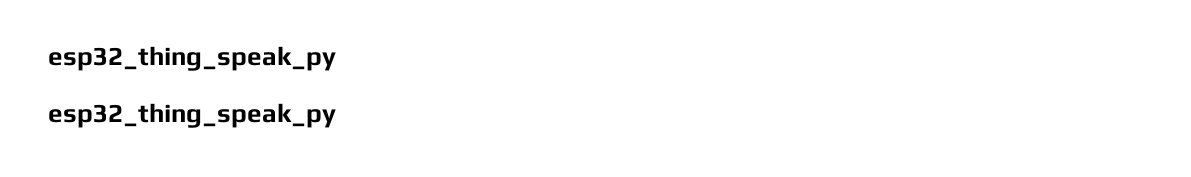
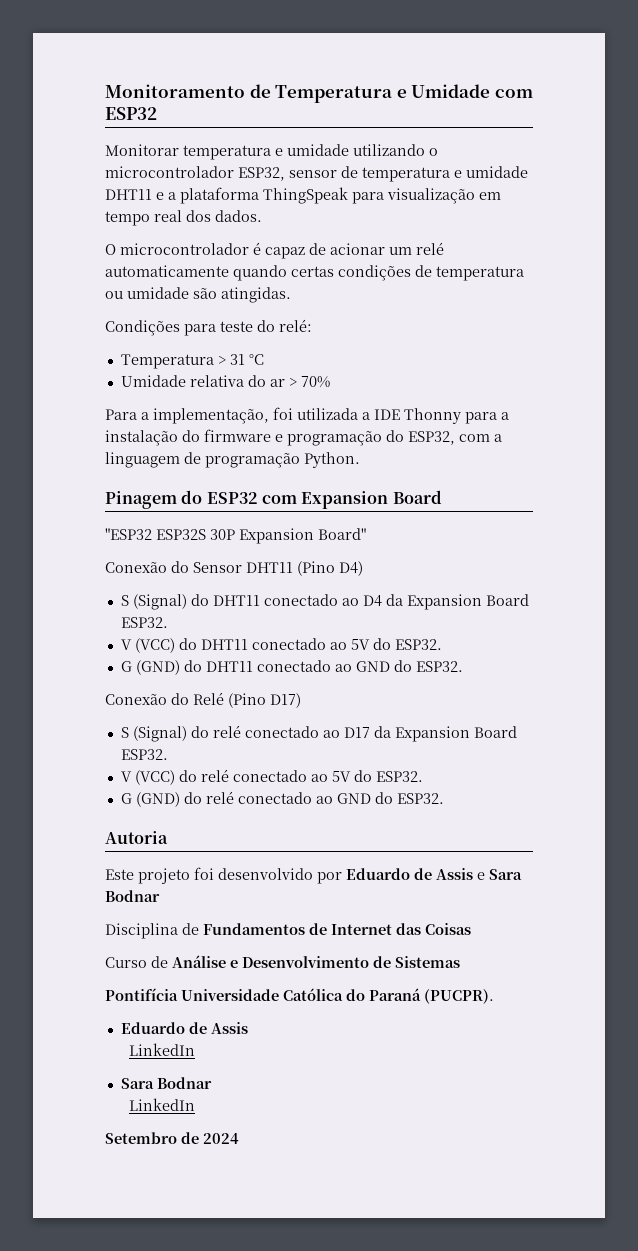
[48,46,336,71] [48,103,336,128] esp32_thing_speak_py // esp32_thing_speak_py -> [105,84,533,103] [105,107,157,120] [105,144,438,160] [105,166,528,182] [105,187,501,204] [105,210,262,226] [105,242,444,259] [105,265,524,281] [105,287,291,303] [105,319,312,336] [120,354,264,369] [120,375,330,388] [105,407,509,424] [105,429,502,446] [105,452,360,468] [105,490,442,509] [105,528,366,544] [105,561,363,576] [120,594,529,610] [120,617,168,628] [120,638,442,653] [120,660,463,675] [105,692,301,708] [120,725,517,742] [120,749,168,760] [120,769,423,785] [120,791,444,807] [105,831,168,844] [105,867,522,884] [105,890,160,902] [105,923,471,939] [105,955,460,968] [105,988,494,1004] [120,1022,248,1034] [128,1043,195,1056] [120,1077,212,1089] [128,1098,195,1111] [105,1132,239,1144] Monitoramento de Temperatura e Umidade com ESP32 // Monitorar temperatura e umidade utilizando o microcontrolador ESP32, sensor de temperatura e umidade DHT11 e a plataforma ThingSpeak para visualização em tempo real dos dados. // O microcontrolador é capaz de acionar um relé automaticamente quando certas condições de temperatura ou umidade são atingidas. // Condições para teste do relé: // Temperatura > 31 °C // Umidade relativa do ar > 70% // Para a implementação, foi utilizada a IDE Thonny para a instalação do firmware e programação do ESP32, com a linguagem de programação Python. // Pinagem do ESP32 com Expansion Board // "ESP32 ESP32S 30P Expansion Board" // Conexão do Sensor DHT11 (Pino D4) // S (Signal) do DHT11 conectado ao D4 da Expansion Board ESP32. // V (VCC) do DHT11 conectado ao 5V do ESP32. // G (GND) do DHT11 conectado ao GND do ESP32. // Conexão do Relé (Pino D17) // S (Signal) do relé conectado ao D17 da Expansion Board ESP32. // V (VCC) do relé conectado ao 5V do ESP32. // G (GND) do relé conectado ao GND do ESP32. // Autoria // Este projeto foi desenvolvido por Eduardo de Assis e Sara Bodnar // Disciplina de Fundamentos de Internet das Coisas // Curso de Análise e Desenvolvimento de Sistemas // Pontifícia Universidade Católica do Paraná (PUCPR). // Eduardo de Assis // LinkedIn // Sara Bodnar // LinkedIn // Setembro de 2024

